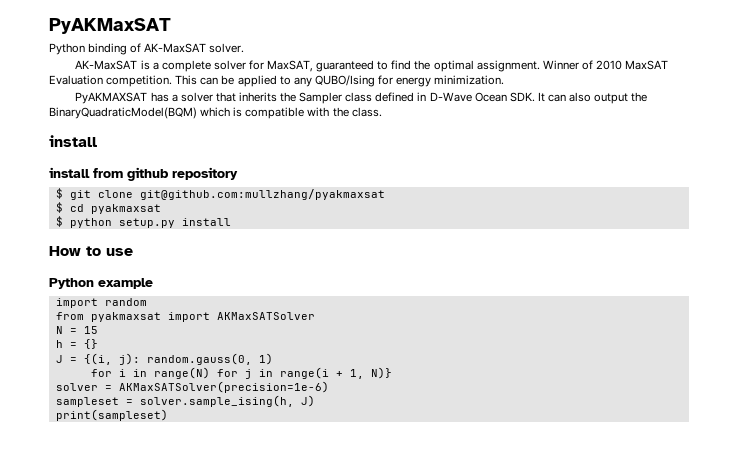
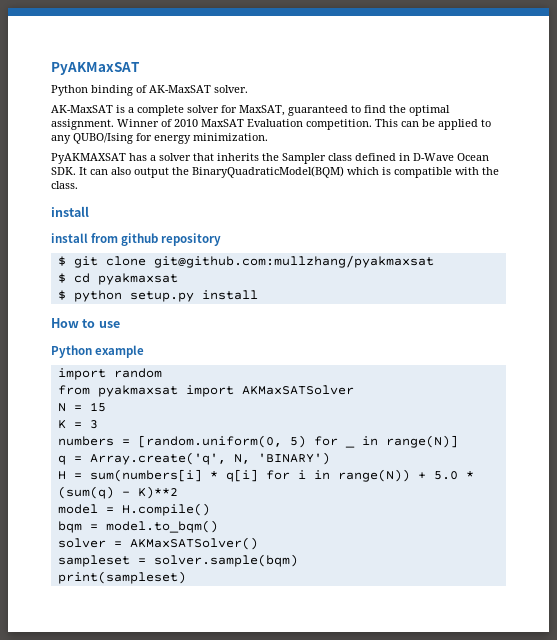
[55,339,98,349] [55,353,273,365] [90,367,392,379] h = {} // J = {(i, j): random.gauss(0, 1) // for i in range(N) for j in range(i + 1, N)} -> [57,419,98,429] [57,435,458,448] [57,452,330,465] [57,469,474,482] [57,486,178,499] [57,503,210,516] [57,520,218,533] K = 3 // numbers = [random.uniform(0, 5) for _ in range(N)] // q = Array.create('q', N, 'BINARY') // H = sum(numbers[i] * q[i] for i in range(N)) + 5.0 * (sum(q) - K)**2 // model = H.compile() // bqm = model.to_bqm()
[118,381,329,393] AKMaxSATSolver(precision=1e-6) -> [129,537,258,550] AKMaxSATSolver()
[139,395,315,407] solver.sample_ising(h, J) -> [153,554,298,567] solver.sample(bqm)

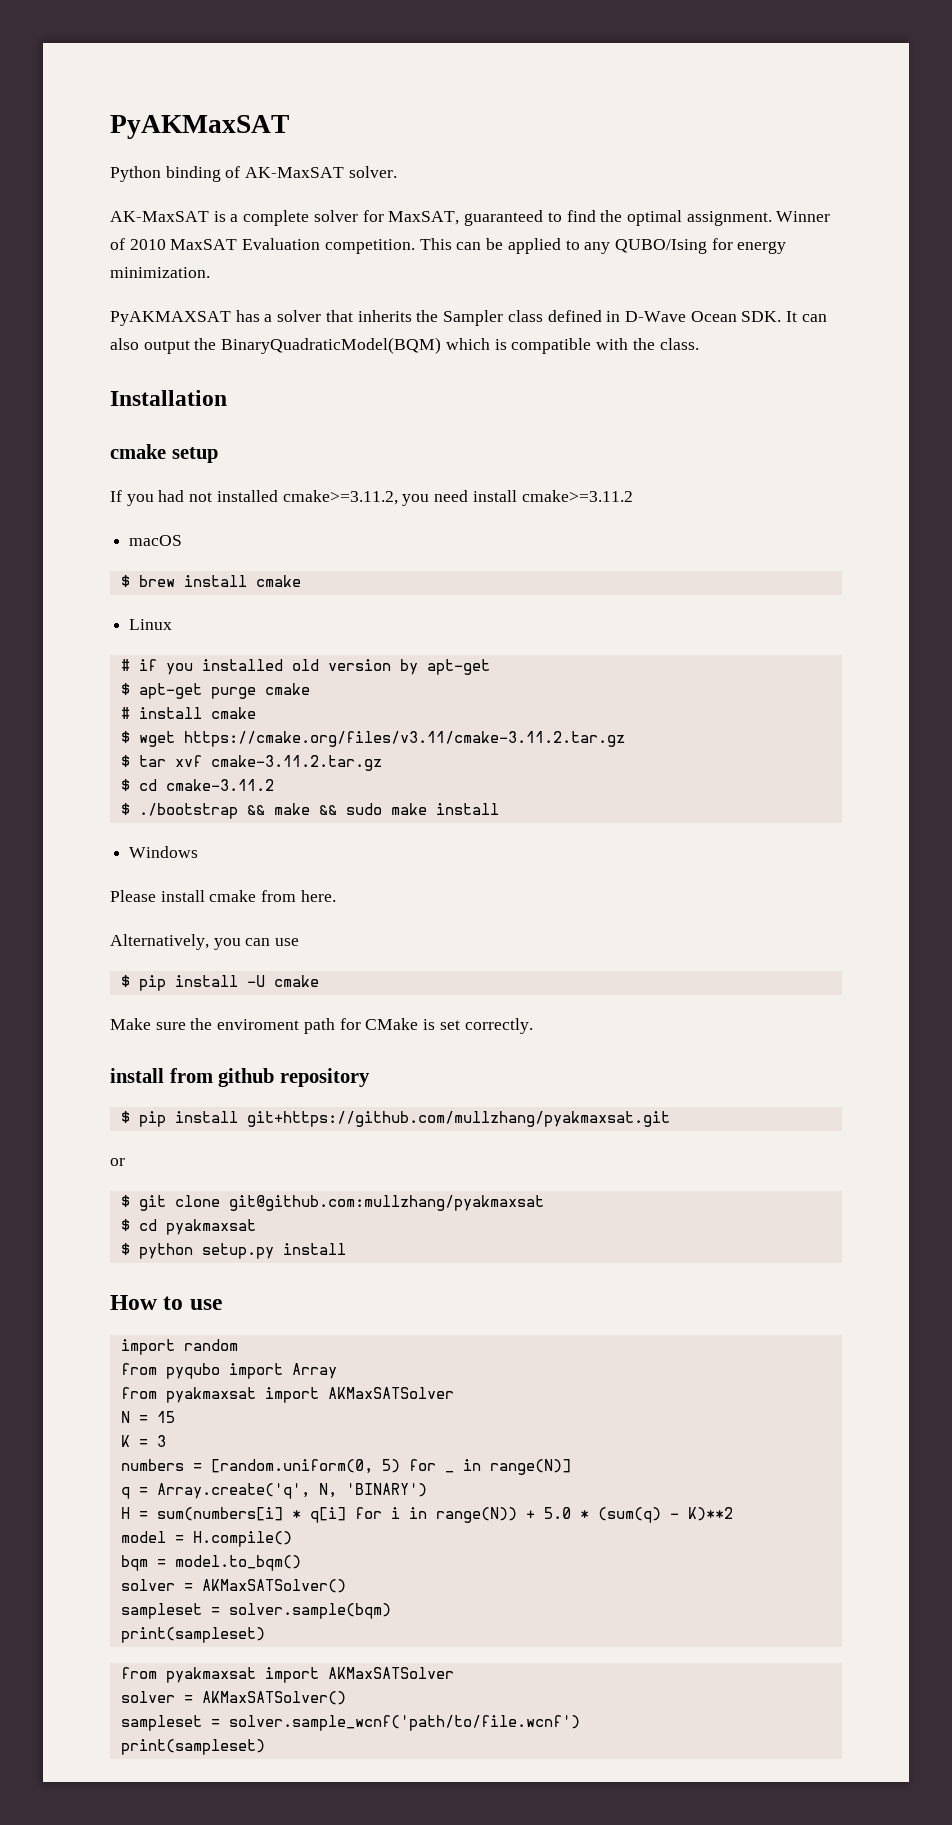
[51,206,89,217] install -> [110,390,227,406] [110,444,218,463] [110,490,633,506] [129,535,183,546] [120,575,301,587] [129,619,173,630] [120,659,490,675] [120,683,310,699] [120,707,256,719] [120,731,625,747] [120,755,382,771] [120,779,274,791] [120,803,499,819] [129,846,199,858] [110,890,336,902] [110,934,300,950] [120,975,319,991] [110,1018,533,1034] Installation // cmake setup // If you had not installed cmake>=3.11.2, you need install cmake>=3.11.2 // macOS // $ brew install cmake // Linux // # if you installed old version by apt-get // $ apt-get purge cmake // # install cmake // $ wget https://cmake.org/files/v3.11/cmake-3.11.2.tar.gz // $ tar xvf cmake-3.11.2.tar.gz // $ cd cmake-3.11.2 // $ ./bootstrap && make && sudo make install // Windows // Please install cmake from here. // Alternatively, you can use // $ pip install -U cmake // Make sure the enviroment path for CMake is set correctly.
(222, 239) none -> [120,1111,670,1127] [110,1158,125,1166] // $ pip install git+https://github.com/mullzhang/pyakmaxsat.git // or
[51,345,145,358] // Python example -> (222, 1304) none
(162, 373) none -> [120,1363,337,1379] // from pyqubo import Array
(186, 577) none -> [120,1667,454,1683] [120,1691,346,1705] [120,1715,580,1731] [120,1739,265,1755] // from pyakmaxsat import AKMaxSATSolver // solver = AKMaxSATSolver() // sampleset = solver.sample_wcnf('path/to/file.wcnf') // print(sampleset)

